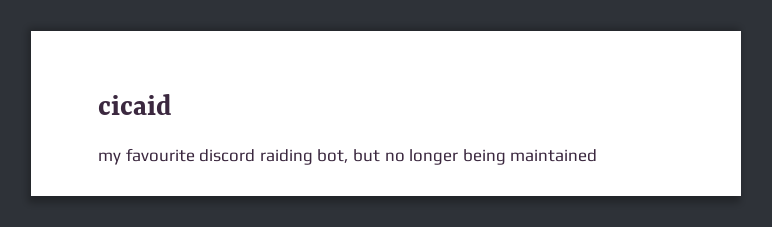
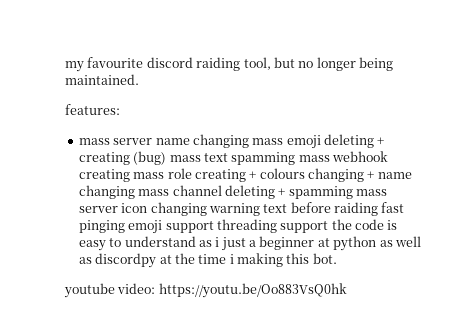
[98,94,172,115] cicaid // -> (65, 66) none
[317,149,349,163] bot, -> [243,57,271,70] tool,
[510,149,598,162] maintained -> [65,74,139,85] [65,104,120,115] [78,134,385,149] [78,151,388,165] [78,168,412,182] [78,185,387,199] [78,202,405,216] [78,219,398,234] [78,236,421,251] [78,253,337,268] [64,283,347,298] maintained. // features: // mass server name changing mass emoji deleting + creating (bug) mass text spamming mass webhook creating mass role creating + colours changing + name changing mass channel deleting + spamming mass server icon changing warning text before raiding fast pinging emoji support threading support the code is easy to understand as i just a beginner at python as well as discordpy at the time i making this bot. // youtube video: https://youtu.be/Oo883VsQ0hk

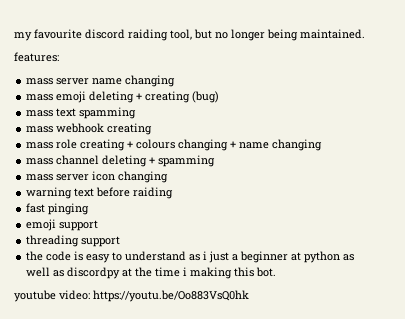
(249, 141) none -> (176, 81) //
(167, 158) none -> (220, 97) //
(296, 158) none -> (137, 113) //
(130, 175) none -> (153, 129) //
(135, 192) none -> (323, 145) //
(353, 192) none -> (216, 161) //
(207, 209) none -> (169, 177) //
(378, 209) none -> (174, 193) //
(125, 226) none -> (90, 209) //
(214, 227) none -> (99, 225) //
(329, 227) none -> (121, 241) //

